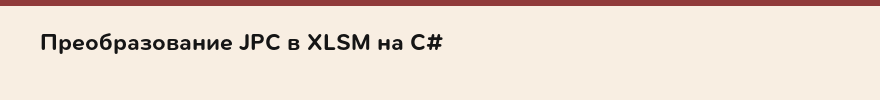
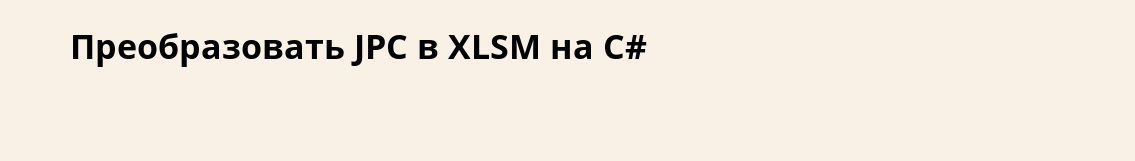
[40,33,233,54] Преобразование -> [70,33,345,67] Преобразовать

